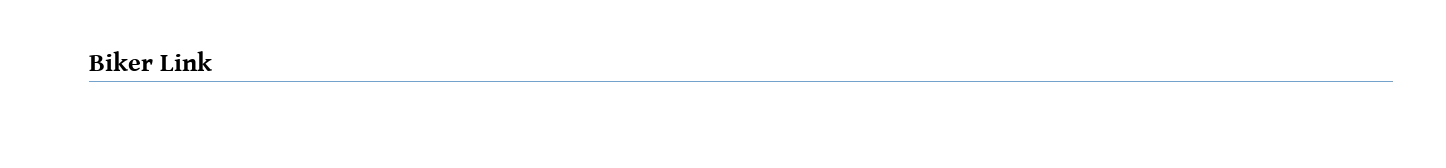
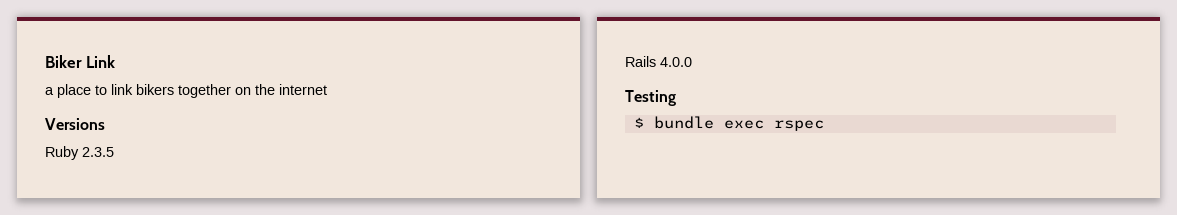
(213, 61) none -> [45,84,327,98] [45,118,105,130] [45,146,114,160] [625,56,692,67] [625,90,676,106] [633,116,824,131] // a place to link bikers together on the internet // Versions // Ruby 2.3.5 // Rails 4.0.0 // Testing // $ bundle exec rspec

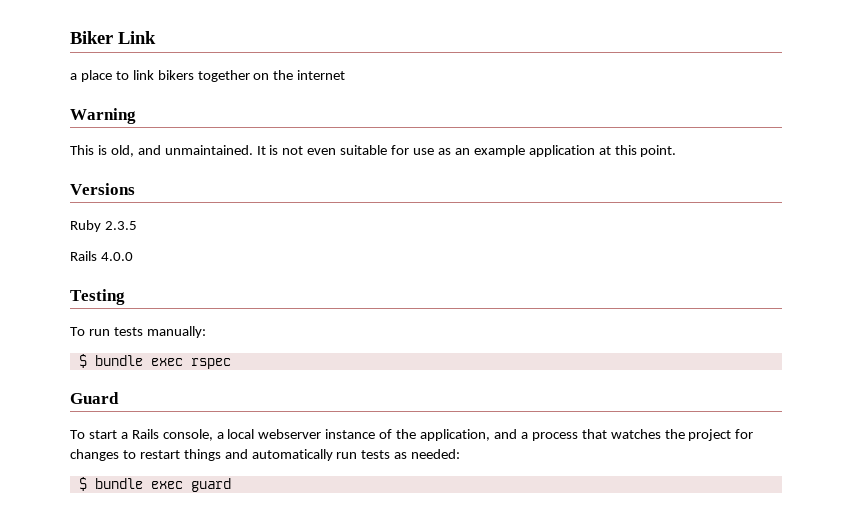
(327, 89) none -> [70,108,136,124] [70,145,677,157] // Warning // This is old, and unmaintained. It is not even suitable for use as an example application at this point.
(676, 98) none -> [70,326,206,338] // To run tests manually:
(824, 125) none -> [70,392,119,404] [70,429,754,441] [70,449,461,461] [78,477,231,492] // Guard // To start a Rails console, a local webserver instance of the application, and a process that watches the project for changes to restart things and automatically run tests as needed: // $ bundle exec guard

